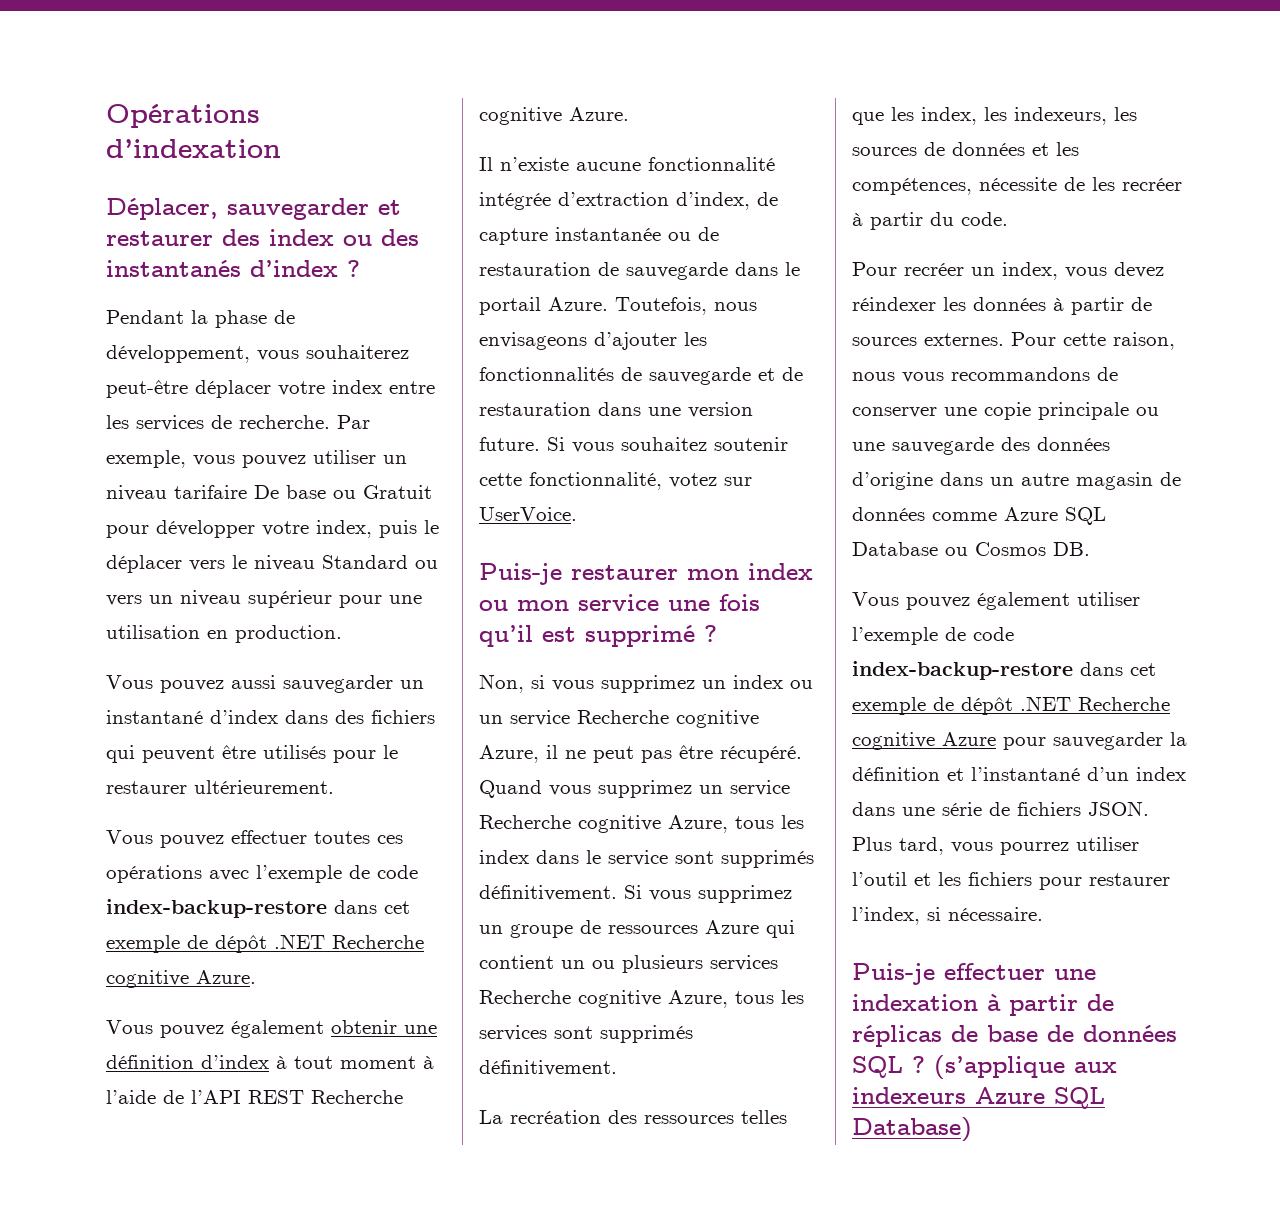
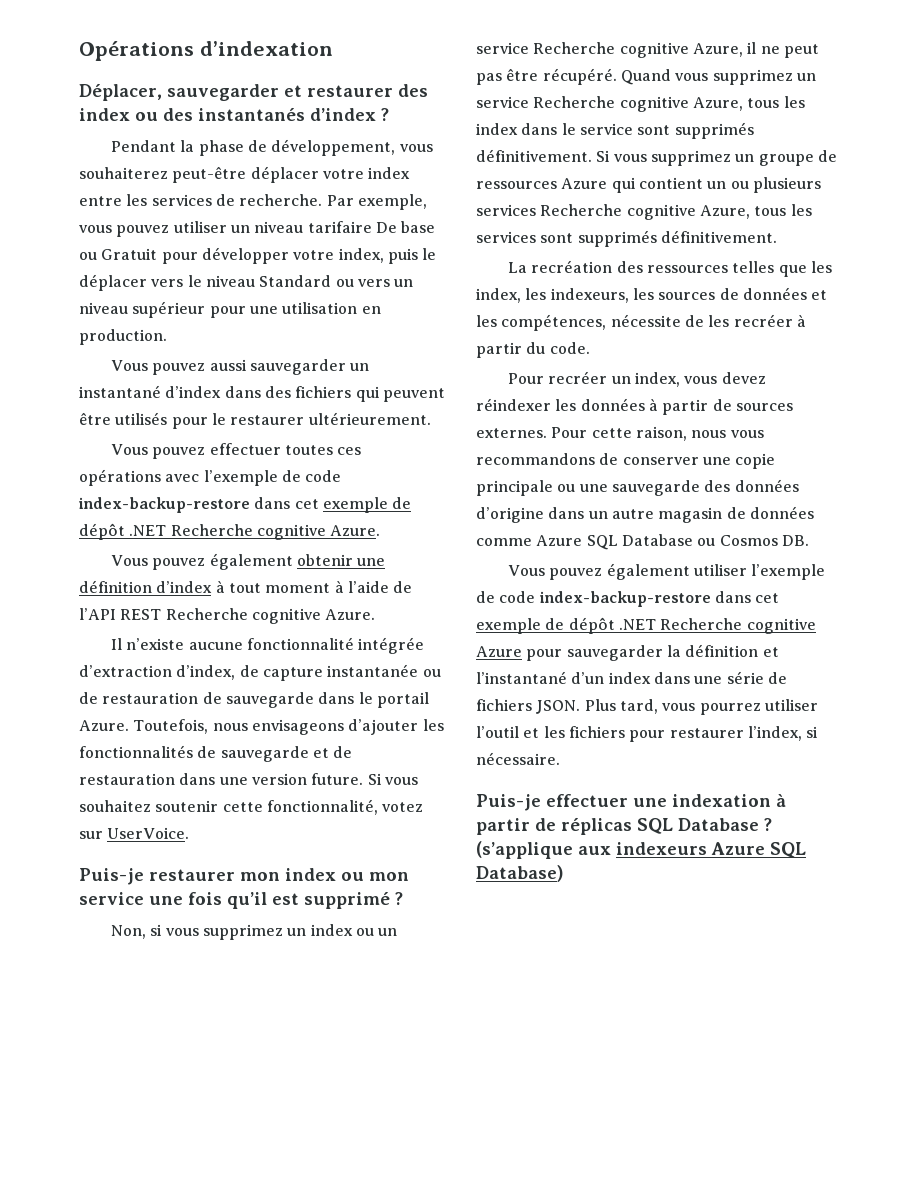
[951,1025,1177,1042] [852,1056,903,1078] de base de données SQL -> [637,818,759,834] SQL Database

